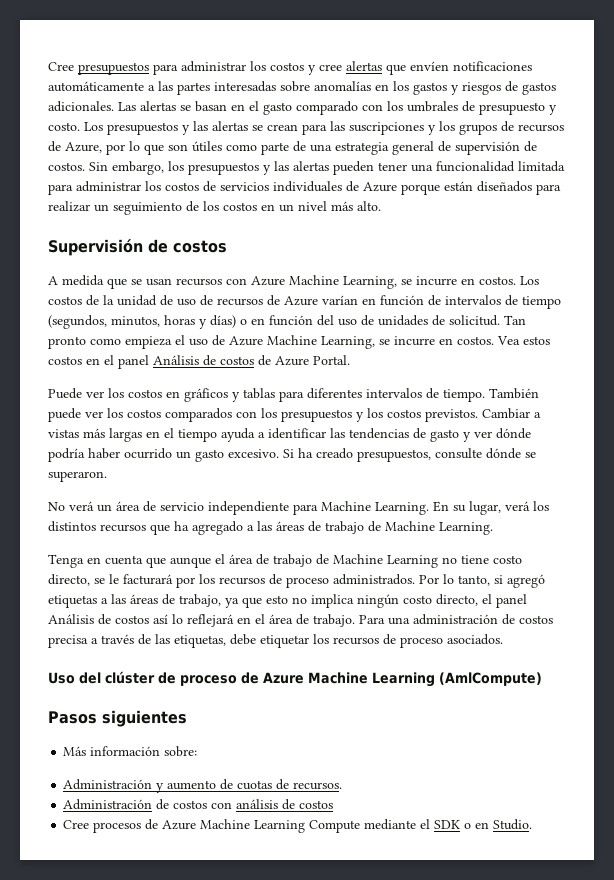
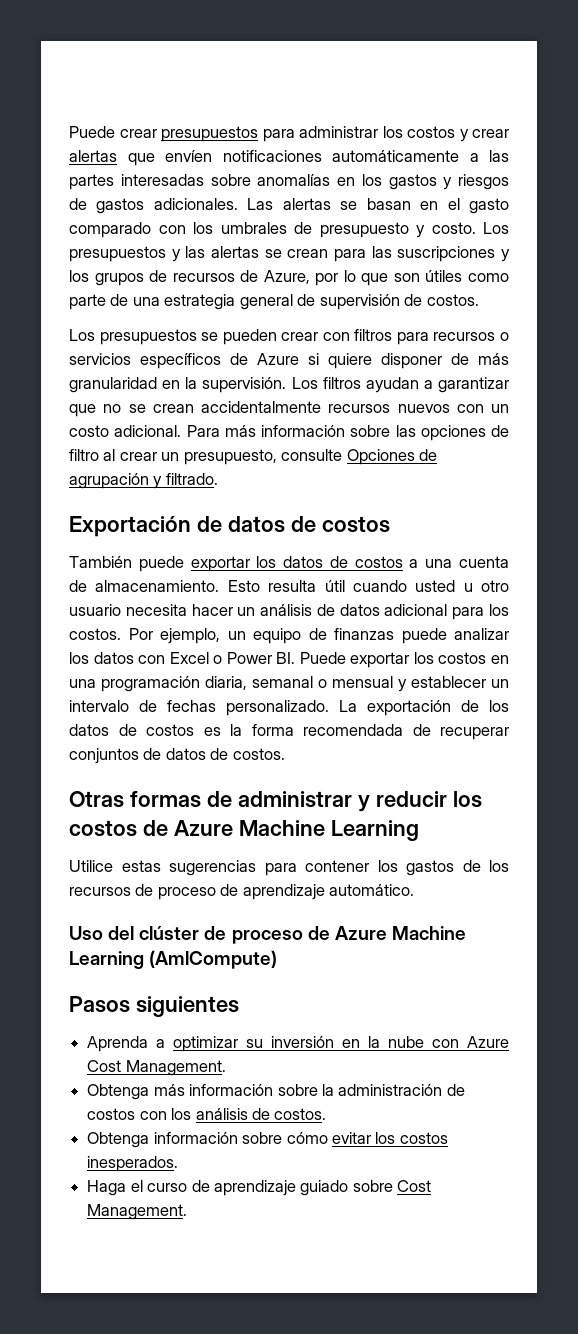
[48,62,74,71] Cree -> [69,126,157,138] Puede crear
[319,64,342,71] cree -> [472,129,509,138] crear
[89,161,565,175] [48,181,561,195] [48,201,381,215] [48,239,227,256] [48,275,539,289] [48,295,561,309] [48,315,526,329] [48,335,550,349] [48,355,350,369] [48,388,539,402] [48,408,541,422] [48,428,531,442] [48,448,536,462] [48,471,107,482] [48,501,549,515] [48,521,493,535] [48,554,522,568] [48,574,545,588] [48,594,527,608] [48,614,553,627] [48,634,503,648] Sin embargo, los presupuestos y las alertas pueden tener una funcionalidad limitada para administrar los costos de servicios individuales de Azure porque están diseñados para realizar un seguimiento de los costos en un nivel más alto. // Supervisión de costos // A medida que se usan recursos con Azure Machine Learning, se incurre en costos. Los costos de la unidad de uso de recursos de Azure varían en función de intervalos de tiempo (segundos, minutos, horas y días) o en función del uso de unidades de solicitud. Tan pronto como empieza el uso de Azure Machine Learning, se incurre en costos. Vea estos costos en el panel Análisis de costos de Azure Portal. // Puede ver los costos en gráficos y tablas para diferentes intervalos de tiempo. También puede ver los costos comparados con los presupuestos y los costos previstos. Cambiar a vistas más largas en el tiempo ayuda a identificar las tendencias de gasto y ver dónde podría haber ocurrido un gasto excesivo. Si ha creado presupuestos, consulte dónde se superaron. // No verá un área de servicio independiente para Machine Learning. En su lugar, verá los distintos recursos que ha agregado a las áreas de trabajo de Machine Learning. // Tenga en cuenta que aunque el área de trabajo de Machine Learning no tiene costo directo, se le facturará por los recursos de proceso administrados. Por lo tanto, si agregó etiquetas a las áreas de trabajo, ya que esto no implica ningún costo directo, el panel Análisis de costos así lo reflejará en el área de trabajo. Para una administración de costos precisa a través de las etiquetas, debe etiquetar los recursos de proceso asociados. -> [69,329,509,345] [69,353,509,369] [69,377,509,393] [69,401,509,417] [69,425,509,441] [69,449,438,465] [69,473,218,489] [69,516,390,537] [69,556,509,572] [69,580,509,592] [69,604,509,620] [69,628,509,644] [69,652,509,668] [69,676,509,692] [69,700,509,716] [69,724,509,740] [69,748,285,764] [69,791,482,812] [69,820,419,841] [69,860,509,876] [69,884,415,900] // Los presupuestos se pueden crear con filtros para recursos o servicios específicos de Azure si quiere disponer de más granularidad en la supervisión. Los filtros ayudan a garantizar que no se crean accidentalmente recursos nuevos con un costo adicional. Para más información sobre las opciones de filtro al crear un presupuesto, consulte Opciones de agrupación y filtrado. // Exportación de datos de costos // También puede exportar los datos de costos a una cuenta de almacenamiento. Esto resulta útil cuando usted u otro usuario necesita hacer un análisis de datos adicional para los costos. Por ejemplo, un equipo de finanzas puede analizar los datos con Excel o Power BI. Puede exportar los costos en una programación diaria, semanal o mensual y establecer un intervalo de fechas personalizado. La exportación de los datos de costos es la forma recomendada de recuperar conjuntos de datos de costos. // Otras formas de administrar y reducir los costos de Azure Machine Learning // Utilice estas sugerencias para contener los gastos de los recursos de proceso de aprendizaje automático.
[63,746,198,757] [63,779,343,793] [63,799,153,810] Más información sobre: // Administración y aumento de cuotas de recursos. // Administración -> [87,1036,510,1052] [87,1060,226,1076] [87,1084,443,1100] Aprenda a optimizar su inversión en la nube con Azure Cost Management. // Obtenga más información sobre la administración
[236,799,334,810] [63,819,533,833] análisis de costos // Cree procesos de Azure Machine Learning Compute mediante el SDK o en Studio. -> [171,1108,327,1120] [87,1132,448,1148] [87,1156,179,1172] [87,1180,432,1196] [87,1204,188,1220] los análisis de costos. // Obtenga información sobre cómo evitar los costos inesperados. // Haga el curso de aprendizaje guiado sobre Cost Management.

